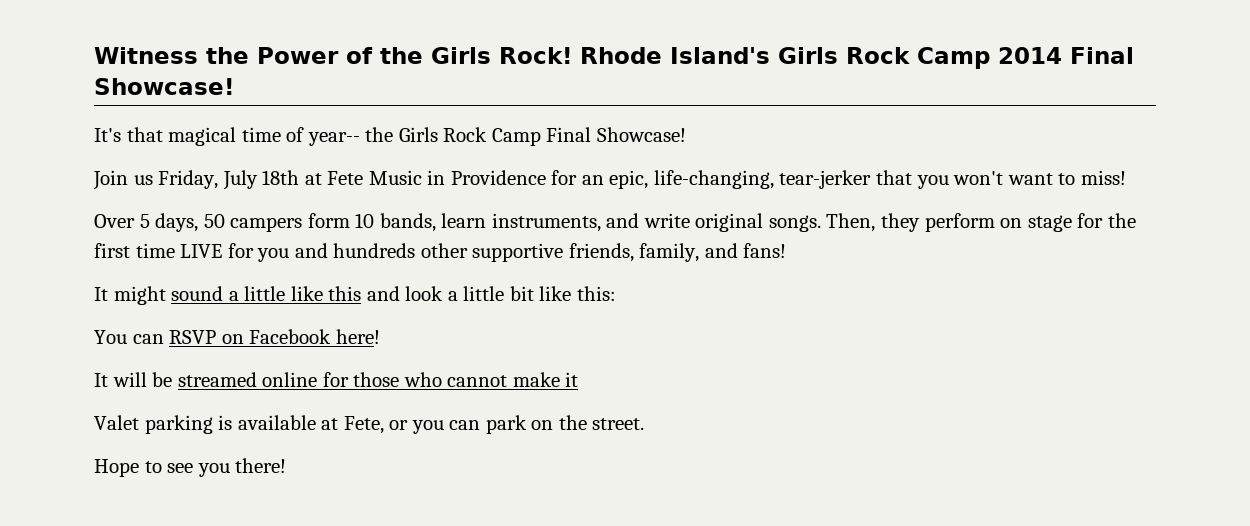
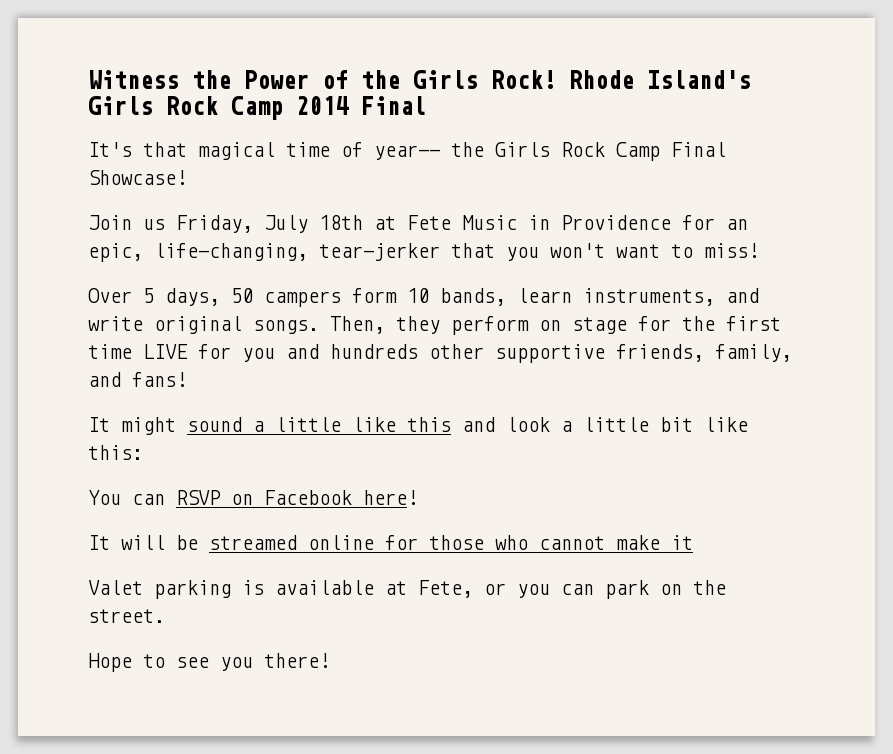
[94,78,234,95] Showcase! -> (426, 105) none

